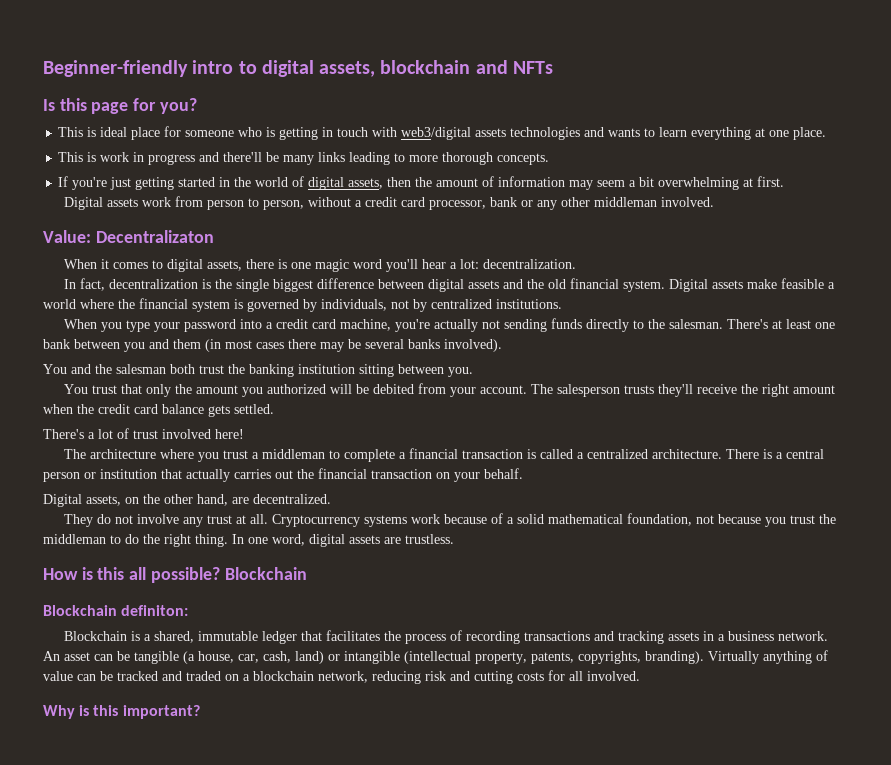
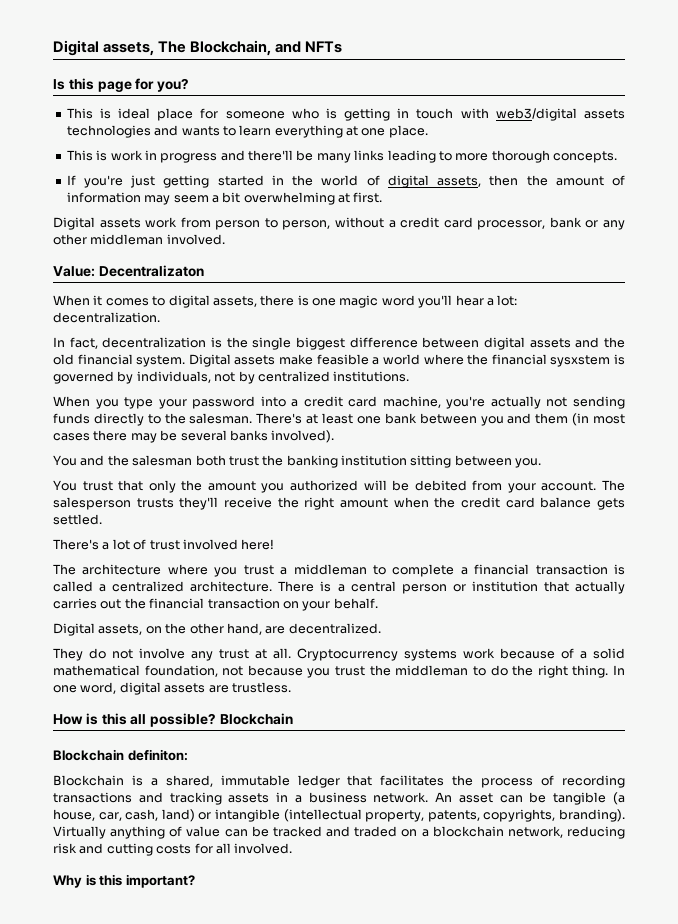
[43,60,471,77] Beginner-friendly intro to digital assets, blockchain -> [53,40,272,56] Digital assets, The Blockchain,
[192,300,230,312] system -> [550,355,611,367] sysxstem

